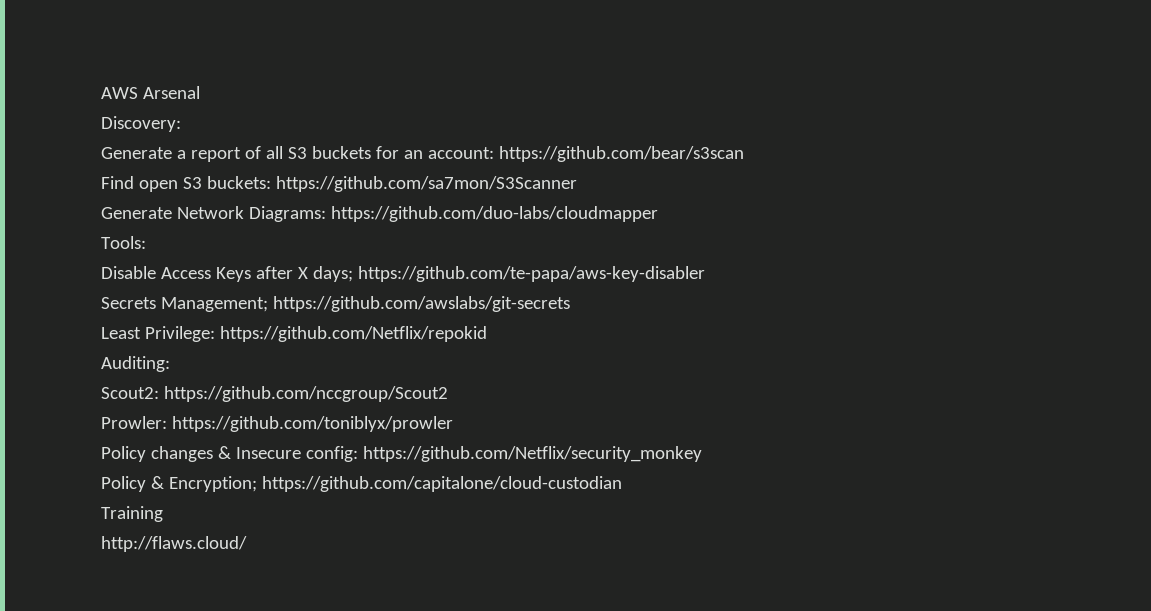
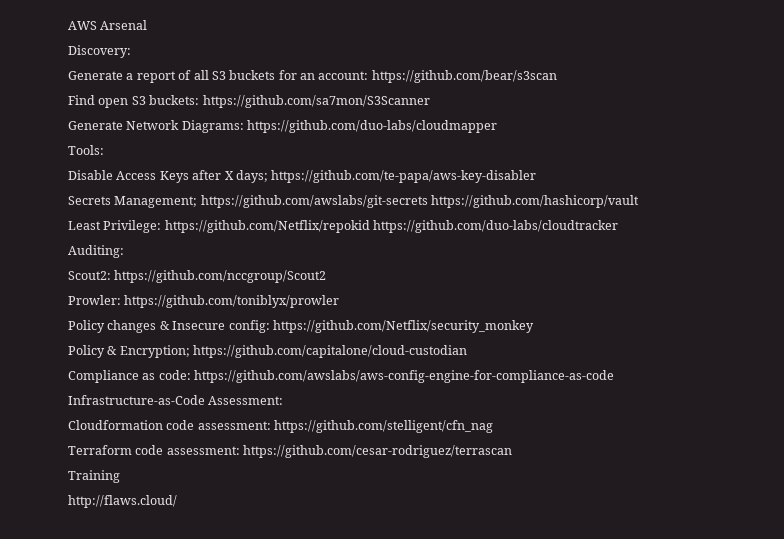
(570, 304) none -> [431,195,640,208] https://github.com/hashicorp/vault
(487, 334) none -> [373,220,619,233] https://github.com/duo-labs/cloudtracker
(622, 484) none -> [68,370,615,383] [68,395,284,405] [68,420,494,433] [68,445,513,458] // Compliance as code: https://github.com/awslabs/aws-config-engine-for-compliance-as-code // Infrastructure-as-Code Assessment: // Cloudformation code assessment: https://github.com/stelligent/cfn_nag // Terraform code assessment: https://github.com/cesar-rodriguez/terrascan

